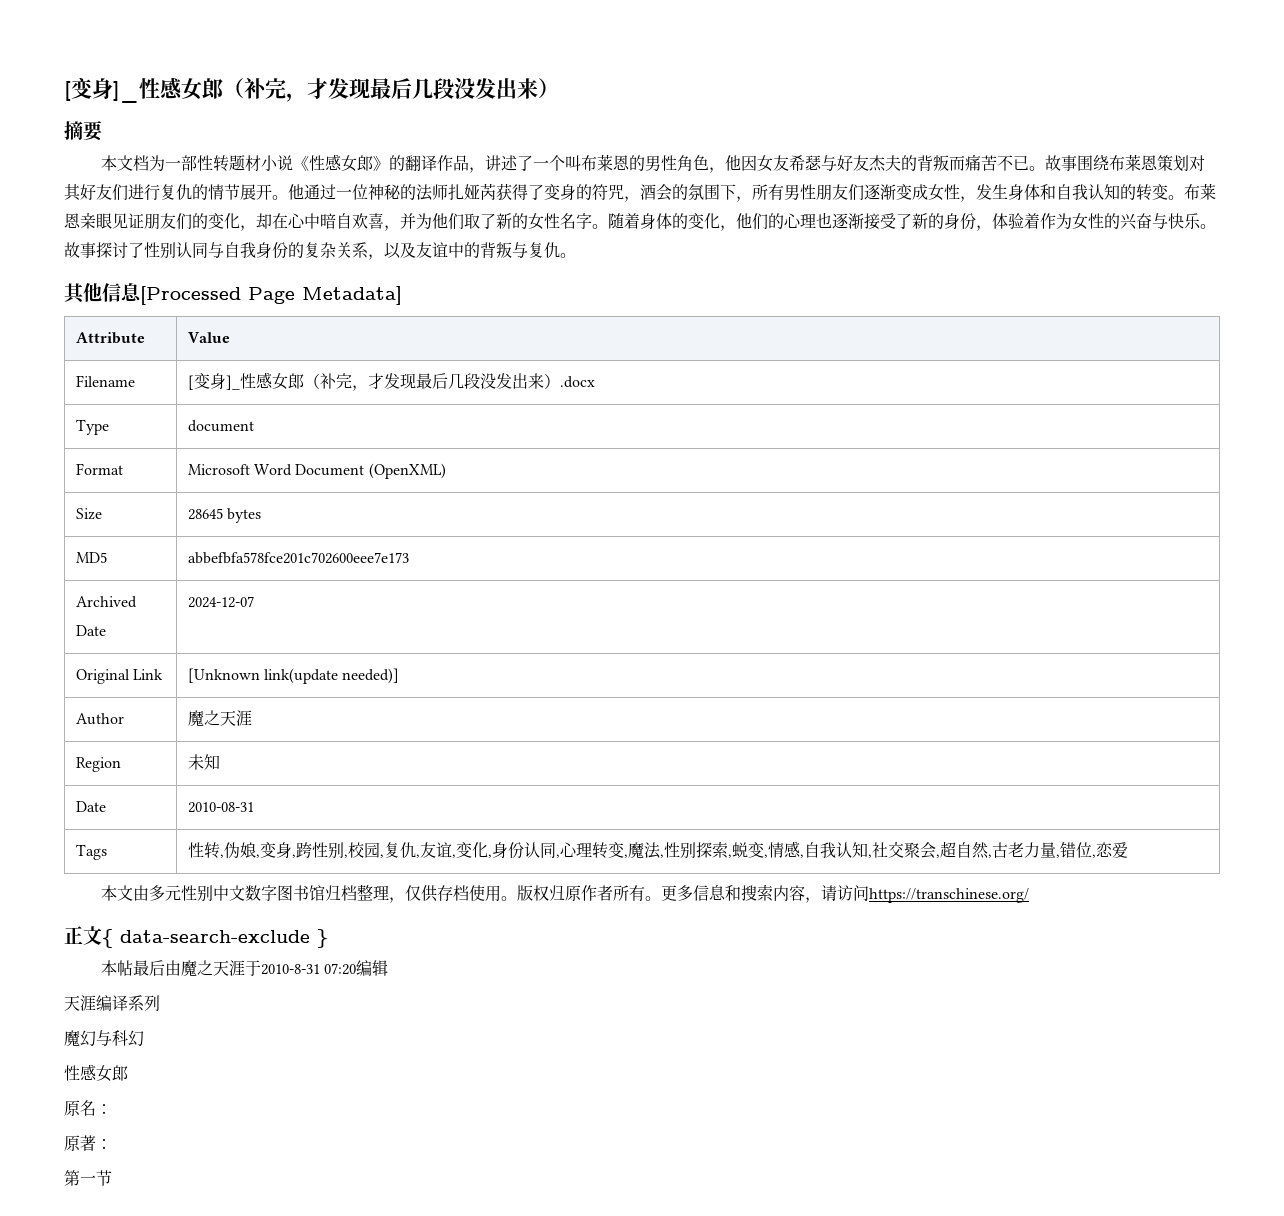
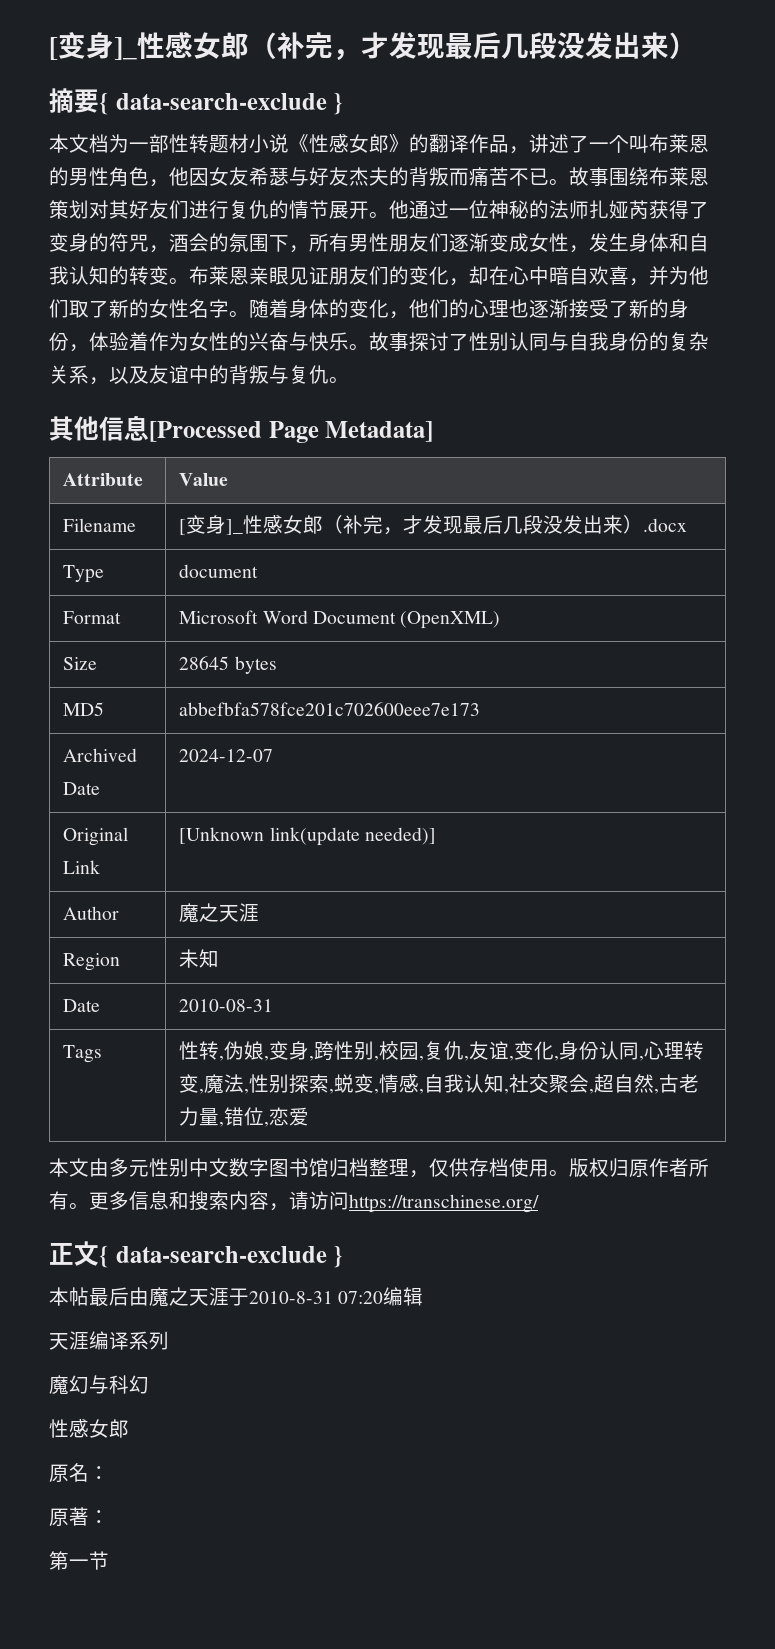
(103, 131) none -> [99,92,344,115] { data-search-exclude }

